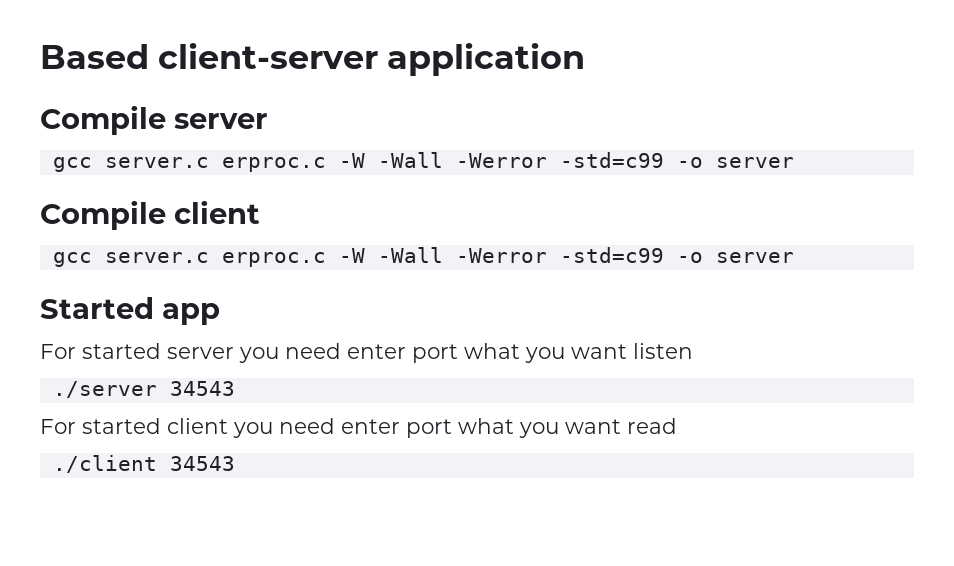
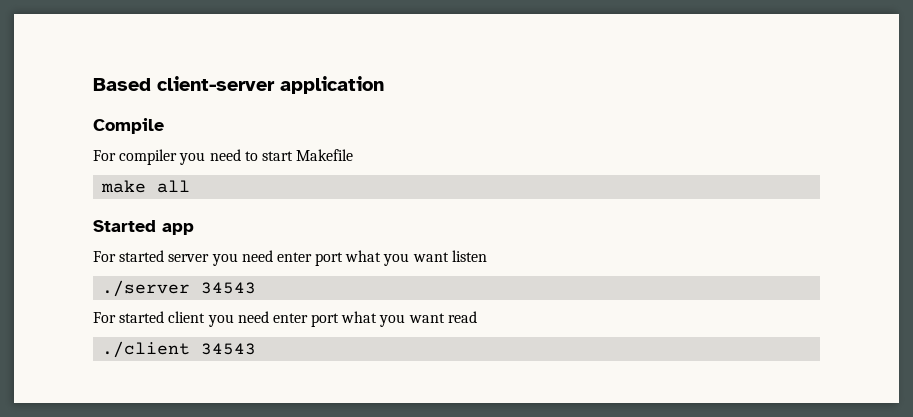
[174,113,268,129] [52,152,794,172] [40,200,260,230] [52,247,794,267] server // gcc server.c erproc.c -W -Wall -Werror -std=c99 -o server // Compile client // gcc server.c erproc.c -W -Wall -Werror -std=c99 -o server -> [93,149,354,165] [101,180,191,193] // For compiler you need to start Makefile // make all

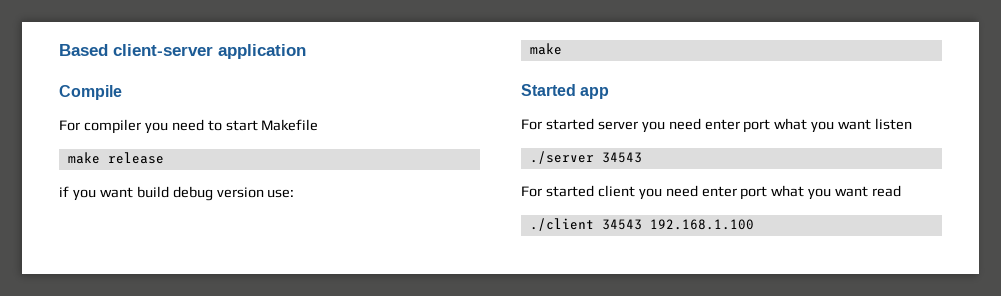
[157,180,191,193] all -> [107,152,164,164] [59,186,295,201] [529,43,562,55] release // if you want build debug version use: // make
(257, 349) none -> [649,219,754,230] 192.168.1.100

